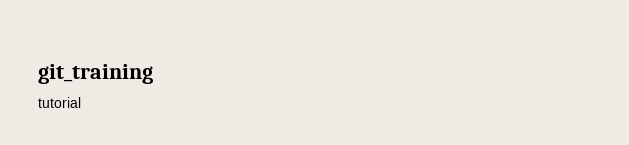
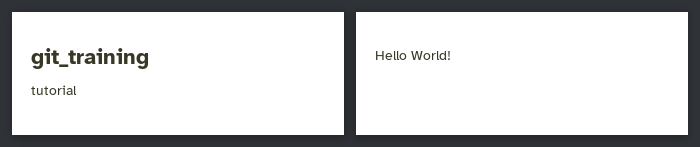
(81, 102) none -> [375,51,451,60] // Hello World!

